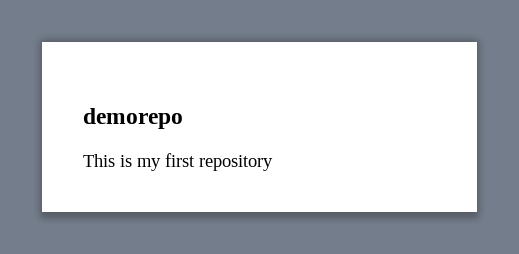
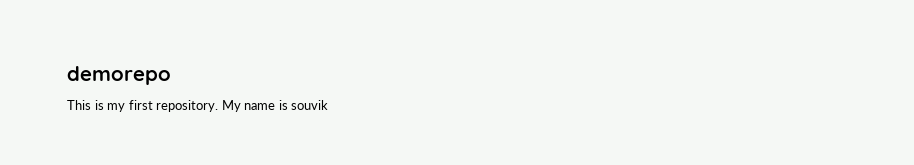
[199,155,273,171] repository -> [156,100,329,112] repository. My name is souvik

